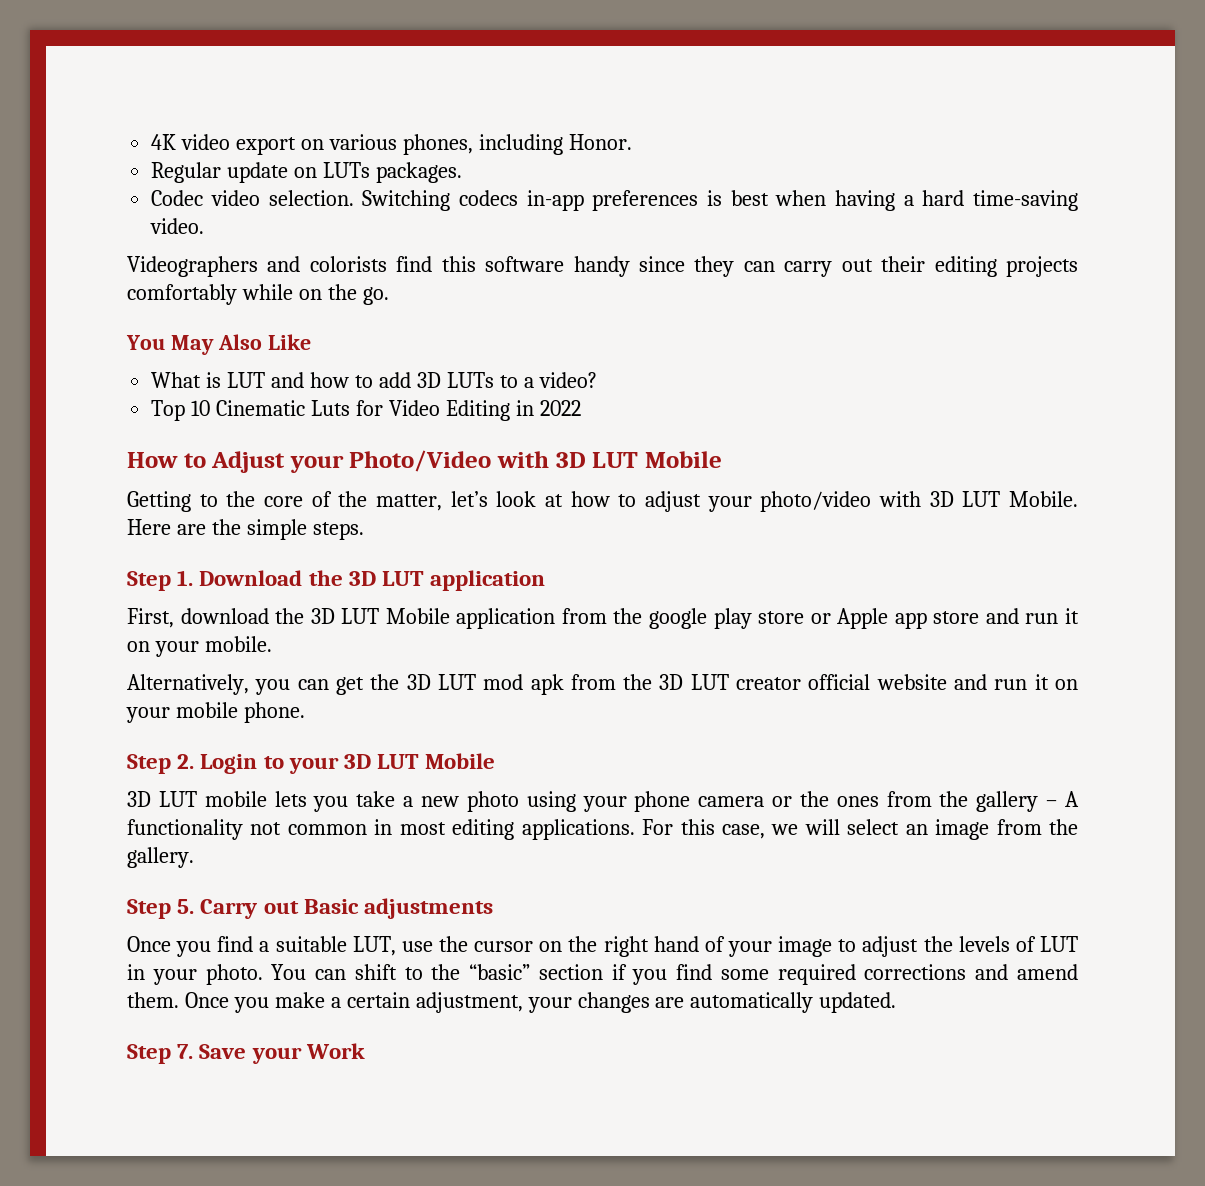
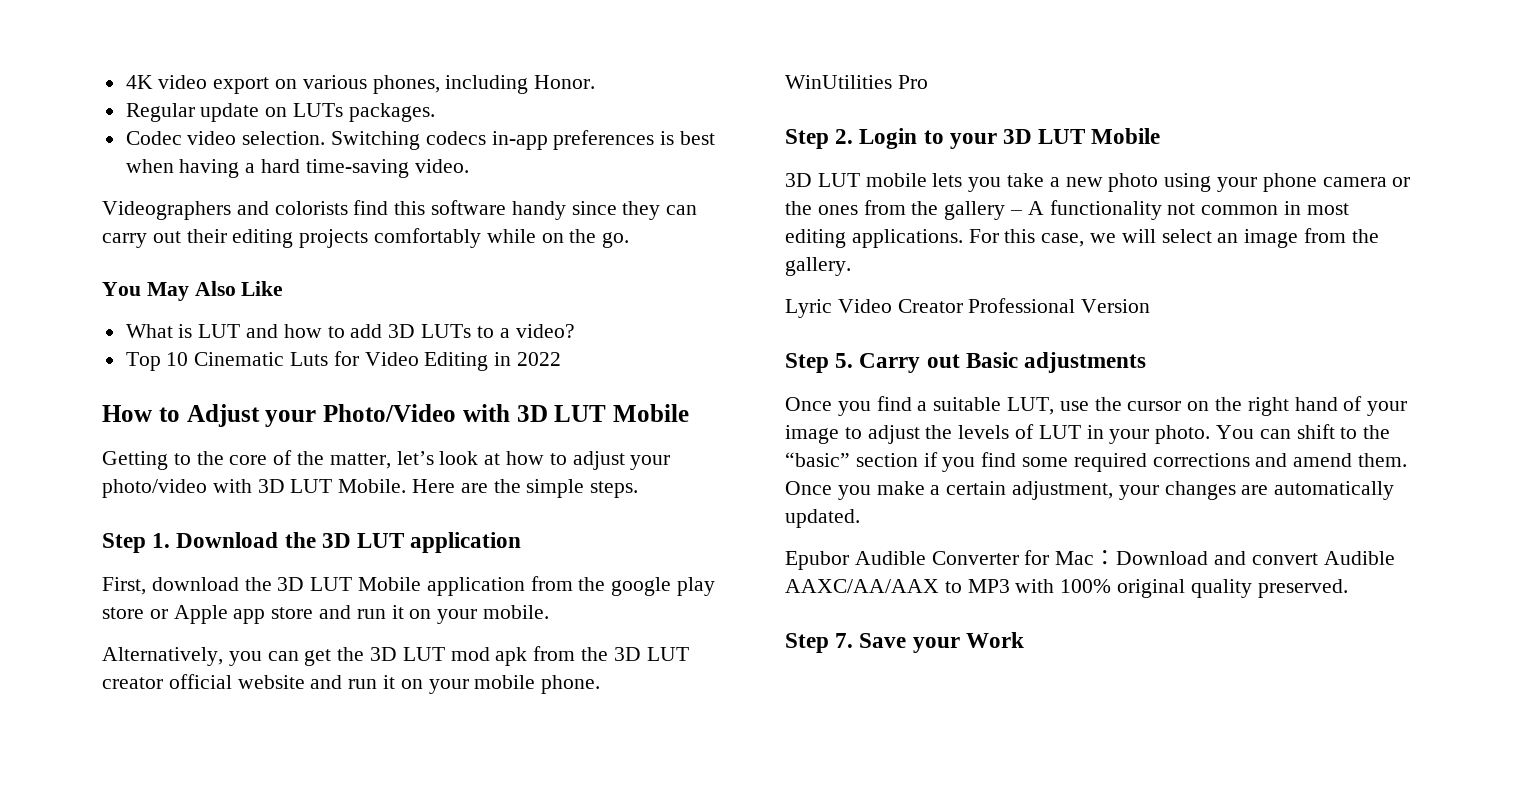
(305, 712) none -> [785,75,928,89] // WinUtilities Pro
(194, 857) none -> [785,298,1151,318] // Lyric Video Creator Professional Version
(897, 1002) none -> [785,550,1395,570] [785,579,1348,598] // Epubor Audible Converter for Mac：Download and convert Audible AAXC/AA/AAX to MP3 with 100% original quality preserved.

